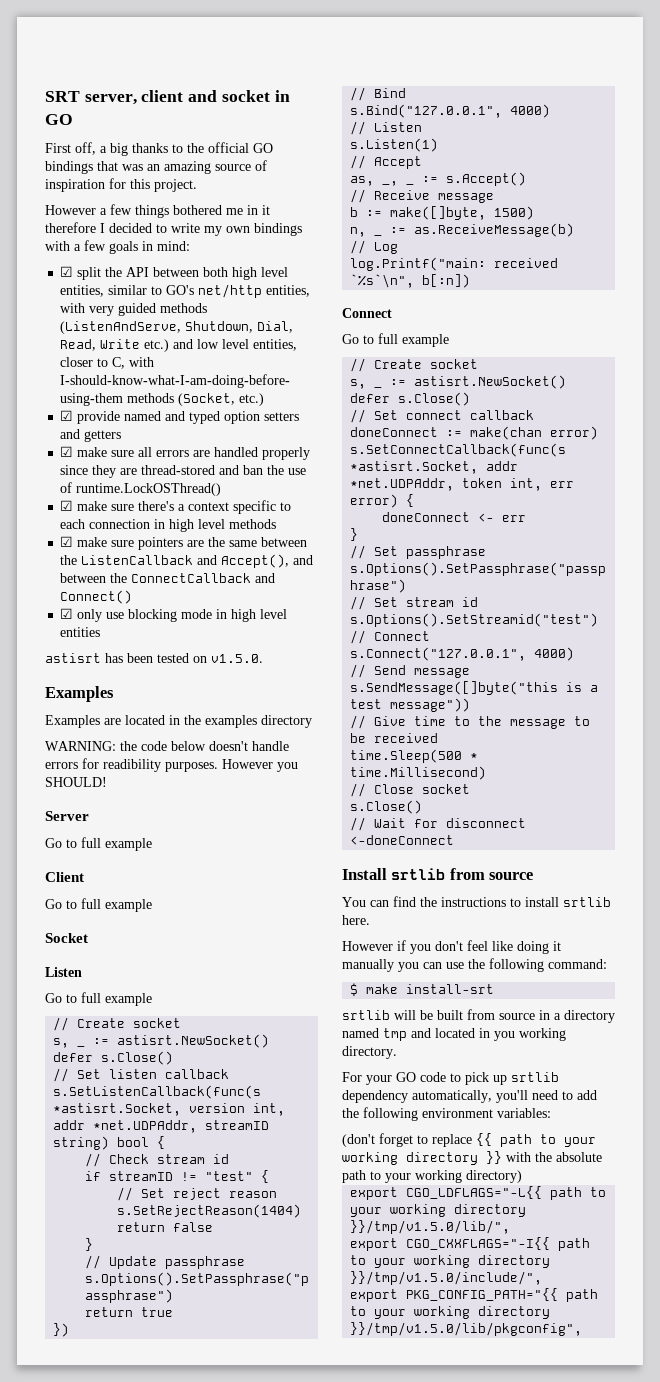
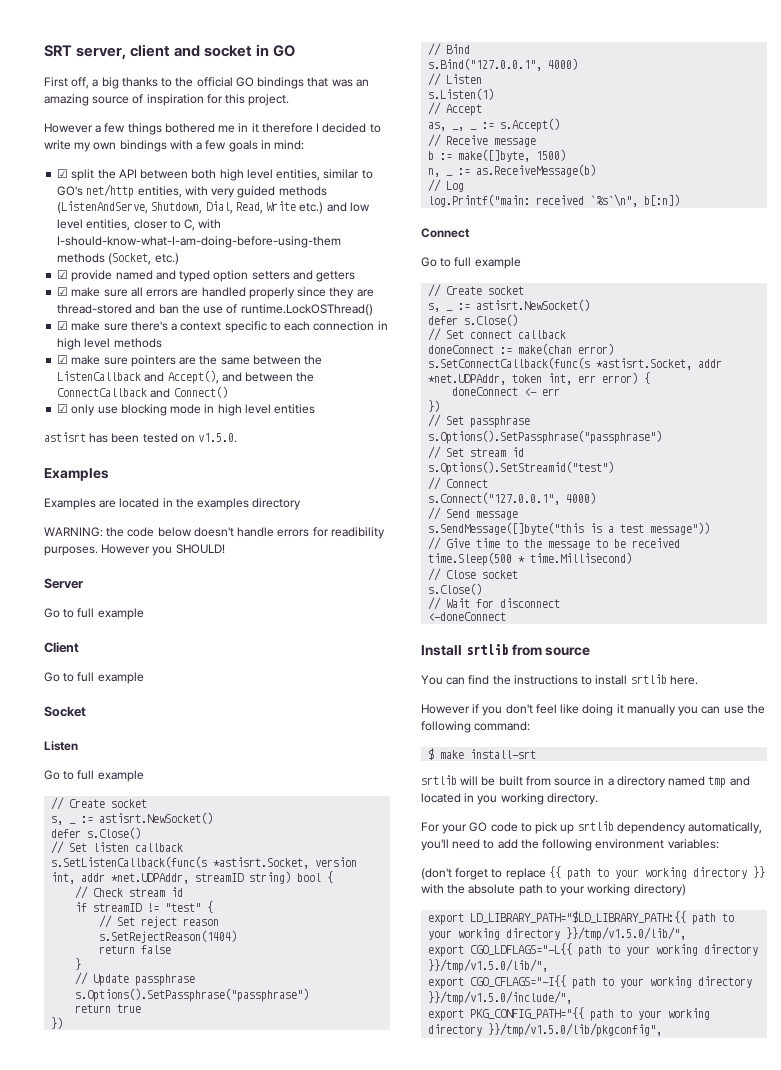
[350,528,359,541] } -> [428,400,441,412] })
(522, 1176) none -> [428,911,735,925] [428,927,687,941] // export LD_LIBRARY_PATH="$LD_LIBRARY_PATH:{{ path to your working directory }}/tmp/v1.5.0/lib/",
[406,1237,551,1250] CGO_CXXFLAGS="-I{{ -> [470,975,567,987] CGO_CFLAGS="-I{{

